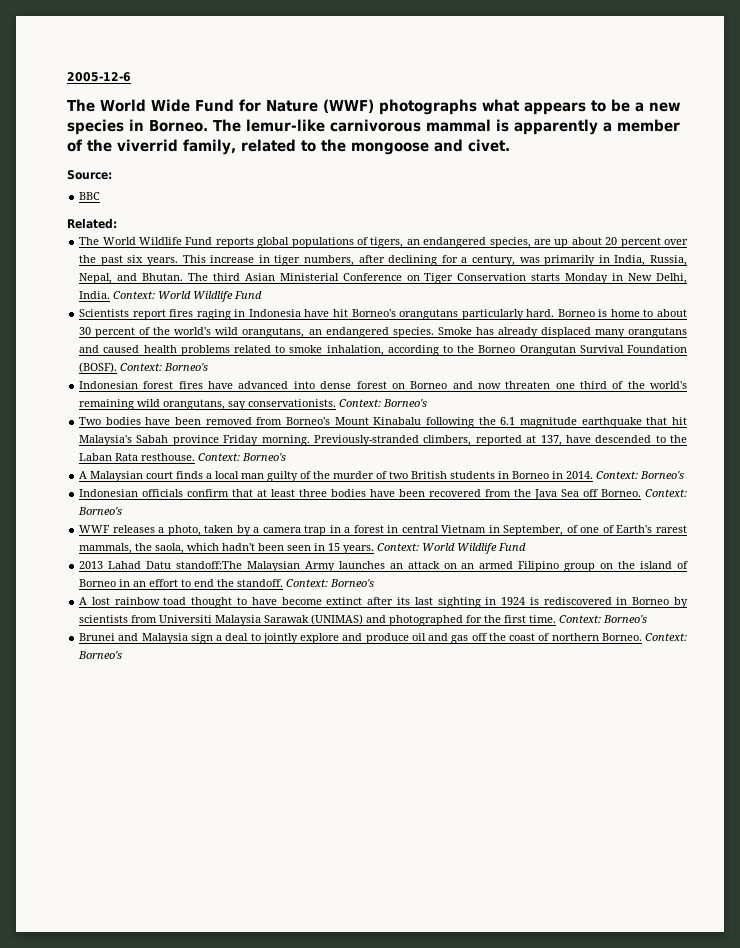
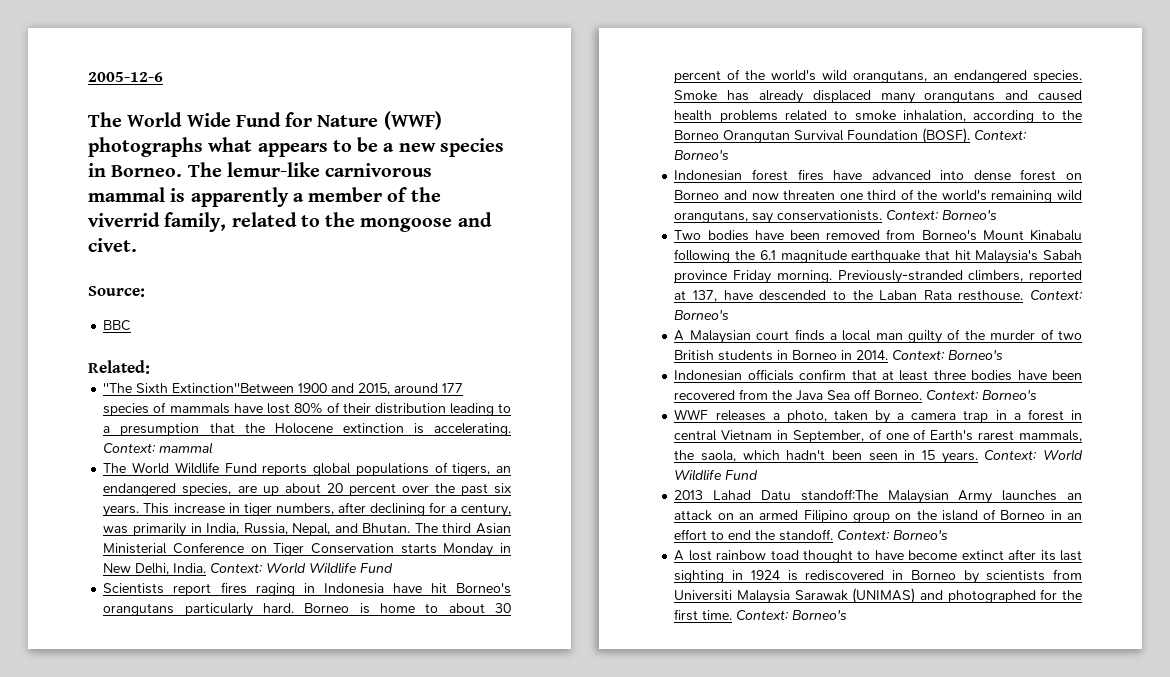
(117, 223) none -> [103,383,464,395] [103,402,512,416] [103,423,511,436] [103,442,214,454] // ''The Sixth Extinction''Between 1900 and 2015, around 177 species of mammals have lost 80% of their distribution leading to a presumption that the Holocene extinction is accelerating. Context: mammal
[79,633,688,644] [78,651,123,659] // Brunei and Malaysia sign a deal to jointly explore and produce oil and gas off the coast of northern Borneo. Context: Borneo's -> (848, 615) none

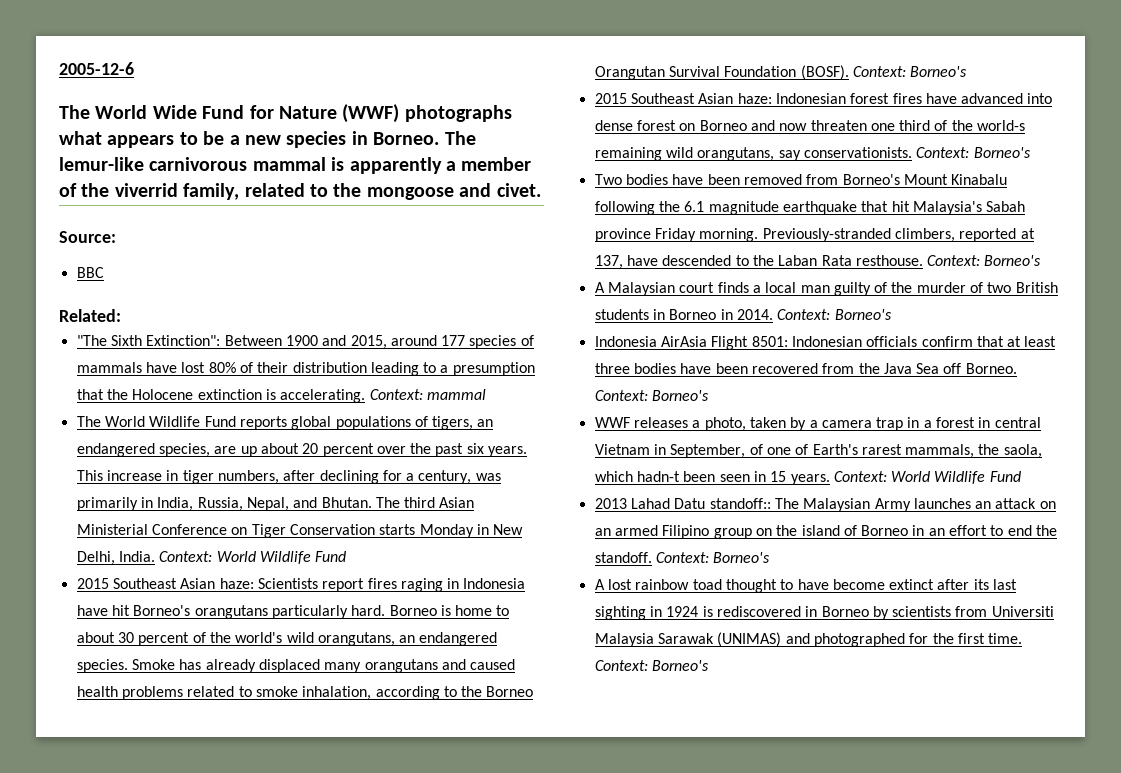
[103,383,295,393] ''The Sixth Extinction''Between -> [76,335,282,346] "The Sixth Extinction": Between
(394, 568) none -> [76,578,254,589] 2015 Southeast Asian haze:
(730, 155) none -> [594,93,772,104] 2015 Southeast Asian haze:
[941,190,987,201] world's -> [977,120,1026,131] world-s
(1004, 355) none -> [594,336,788,350] Indonesia AirAsia Flight 8501:
[786,450,826,460] hadn't -> [636,471,680,482] hadn-t
[800,489,878,501] standoff:The -> [709,498,799,509] standoff:: The

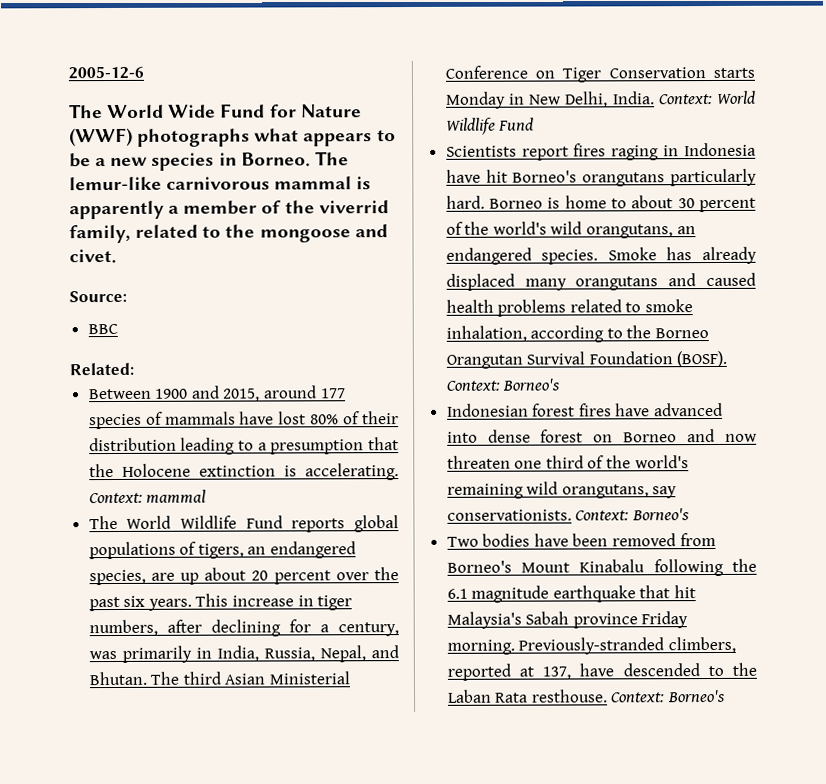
[76,335,221,346] "The Sixth Extinction": -> (134, 369) none
[76,578,254,589] 2015 Southeast Asian haze: -> (535, 124) none
[594,93,772,104] 2015 Southeast Asian haze: -> (561, 384) none
[977,120,1026,131] world-s -> [634,455,689,469] world's
[594,282,1058,296] [594,309,892,320] [594,336,1057,350] [594,363,1017,374] [594,390,709,401] [594,417,1041,431] [594,444,1042,458] [594,471,1021,485] [594,498,1056,512] [594,525,1058,539] [594,552,771,563] [594,579,1018,593] [594,606,1054,620] [594,632,1023,647] [594,660,709,671] // A Malaysian court finds a local man guilty of the murder of two British students in Borneo in 2014. Context: Borneo's // Indonesia AirAsia Flight 8501: Indonesian officials confirm that at least three bodies have been recovered from the Java Sea off Borneo. Context: Borneo's // WWF releases a photo, taken by a camera trap in a forest in central Vietnam in September, of one of Earth's rarest mammals, the saola, which hadn-t been seen in 15 years. Context: World Wildlife Fund // 2013 Lahad Datu standoff:: The Malaysian Army launches an attack on an armed Filipino group on the island of Borneo in an effort to end the standoff. Context: Borneo's // A lost rainbow toad thought to have become extinct after its last sighting in 1924 is rediscovered in Borneo by scientists from Universiti Malaysia Sarawak (UNIMAS) and photographed for the first time. Context: Borneo's -> (727, 696) none

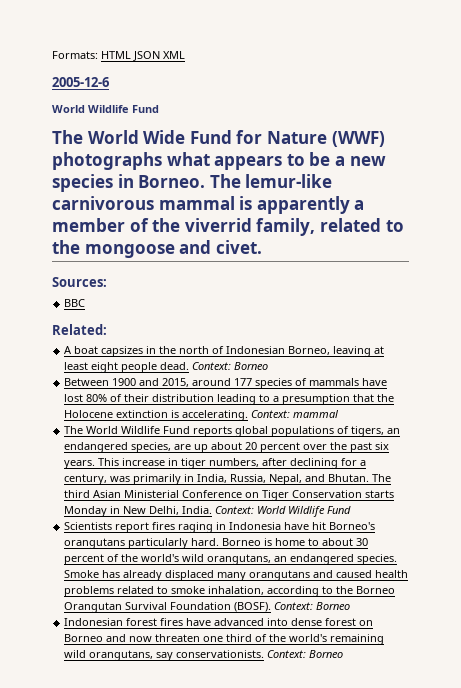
[68,65,144,80] 2005-12-6 -> [52,51,185,61] [52,77,109,87] [52,105,159,113] Formats: HTML JSON XML // 2005-12-6 // World Wildlife Fund
[69,290,127,303] Source: -> [52,277,107,287] Sources:
(134, 369) none -> [64,346,385,357] [64,362,269,373] // A boat capsizes in the north of Indonesian Borneo, leaving at least eight people dead. Context: Borneo
[502,378,561,391] Borneo's -> [316,602,351,610] Borneo
[631,508,690,521] [446,532,716,547] [446,558,757,577] [446,585,697,603] [446,611,689,629] [446,636,736,655] [446,662,757,681] [446,689,727,703] Borneo's // Two bodies have been removed from Borneo's Mount Kinabalu following the 6.1 magnitude earthquake that hit Malaysia's Sabah province Friday morning. Previously-stranded climbers, reported at 137, have descended to the Laban Rata resthouse. Context: Borneo's -> [309,650,344,658] Borneo

